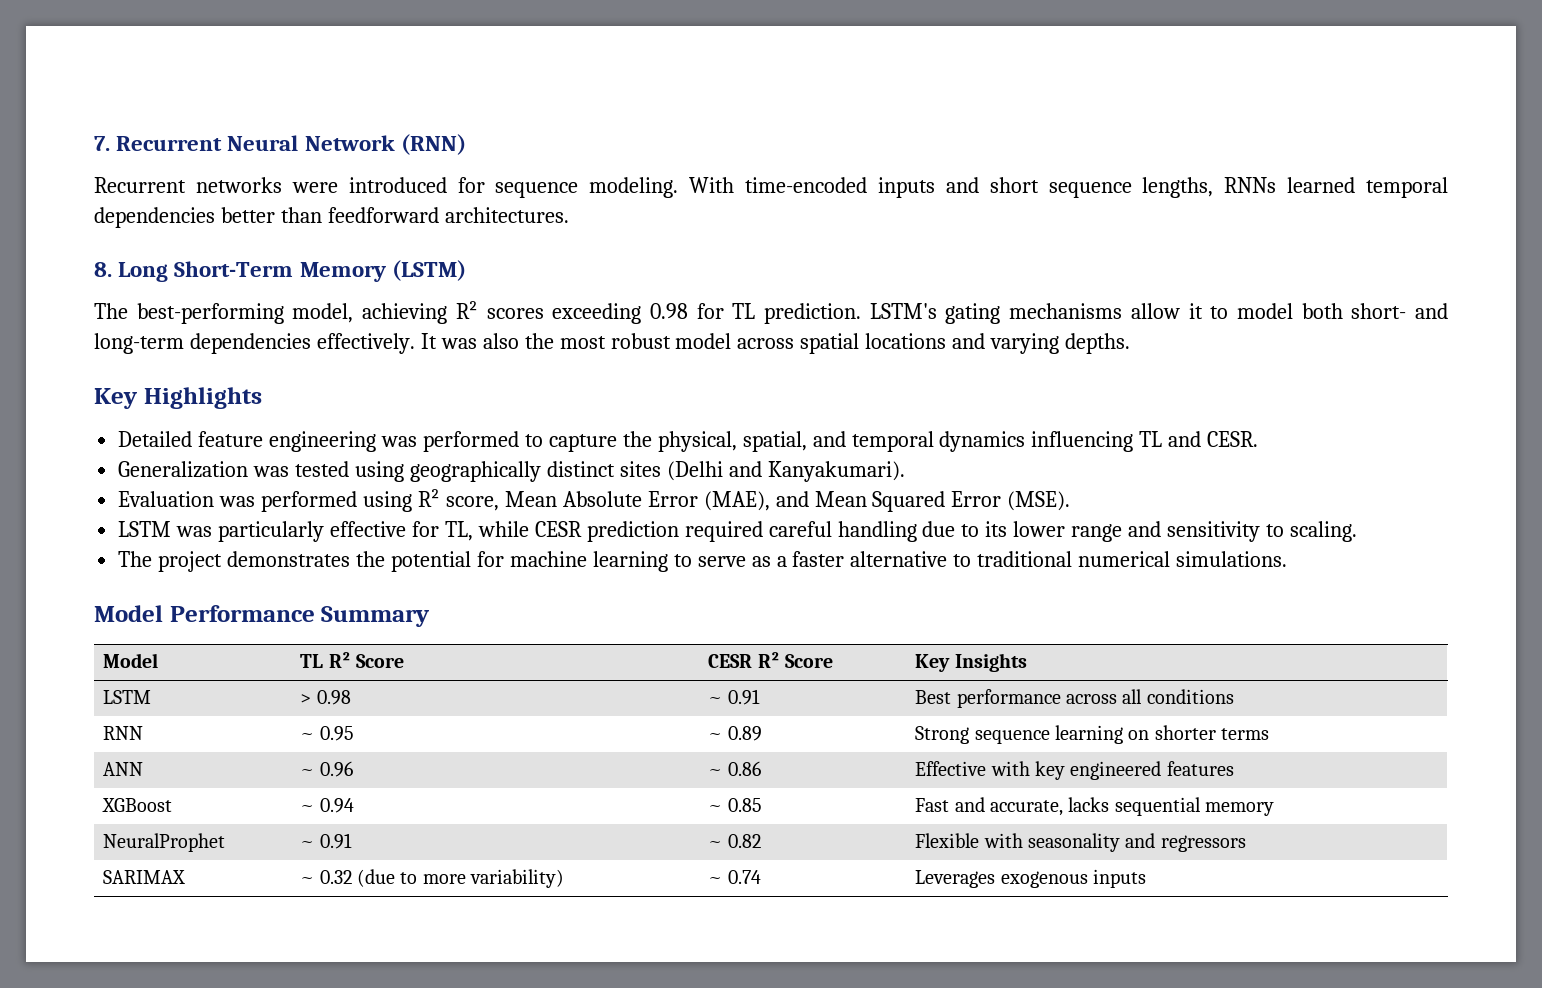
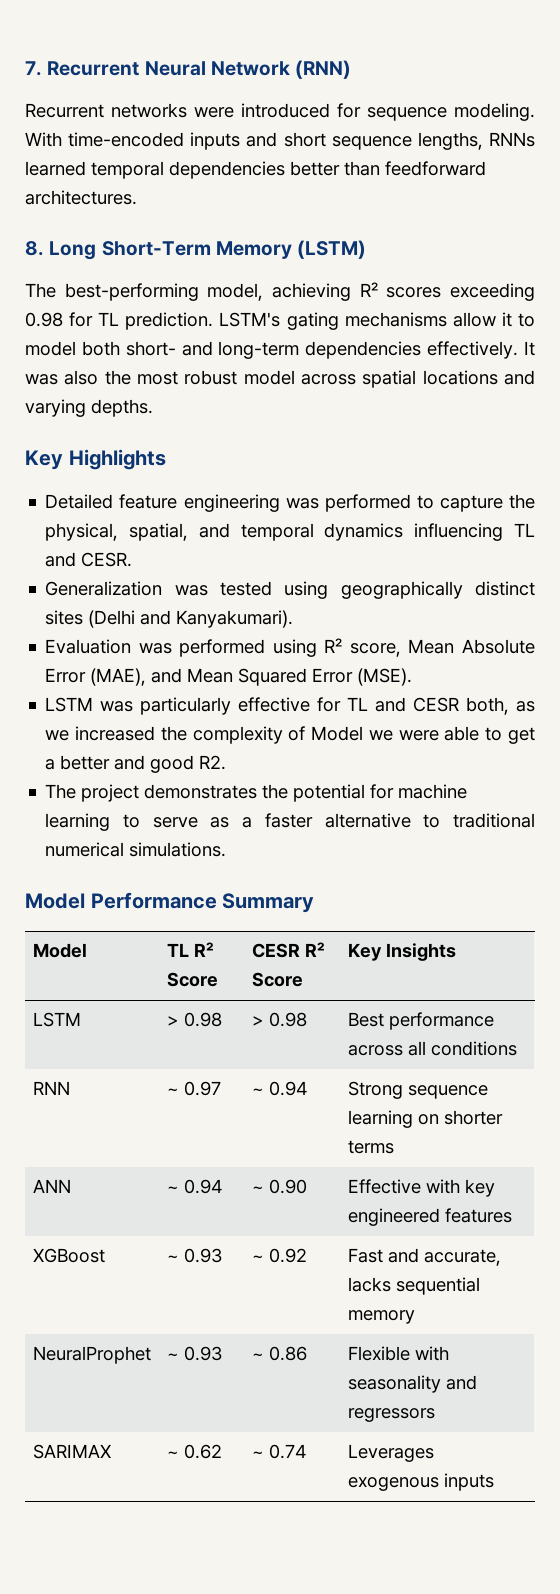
[444,521,1358,542] TL, while CESR prediction required careful handling due to its lower range and sensitivity to scaling. -> [347,697,535,715] [45,726,535,744] [45,755,227,773] TL and CESR both, as we increased the complexity of Model we were able to get a better and good R2.
[708,689,760,705] ~ 0.91 -> [251,1012,307,1027] > 0.98
[319,726,354,741] [708,726,762,741] 0.95 | ~ 0.89 -> [183,1081,221,1096] [251,1081,308,1096] 0.97 | ~ 0.94
[319,761,353,777] [708,761,761,776] 0.96 | ~ 0.86 -> [183,1179,223,1194] [251,1179,307,1194] 0.94 | ~ 0.90
[319,798,354,813] [708,798,762,812] 0.94 | ~ 0.85 -> [183,1248,222,1263] [251,1248,307,1263] 0.93 | ~ 0.92
[319,833,352,849] [708,834,761,848] 0.91 | ~ 0.82 -> [183,1346,222,1361] [251,1346,307,1361] 0.93 | ~ 0.86
[319,869,565,888] 0.32 (due to more variability) -> [183,1444,222,1459] 0.62

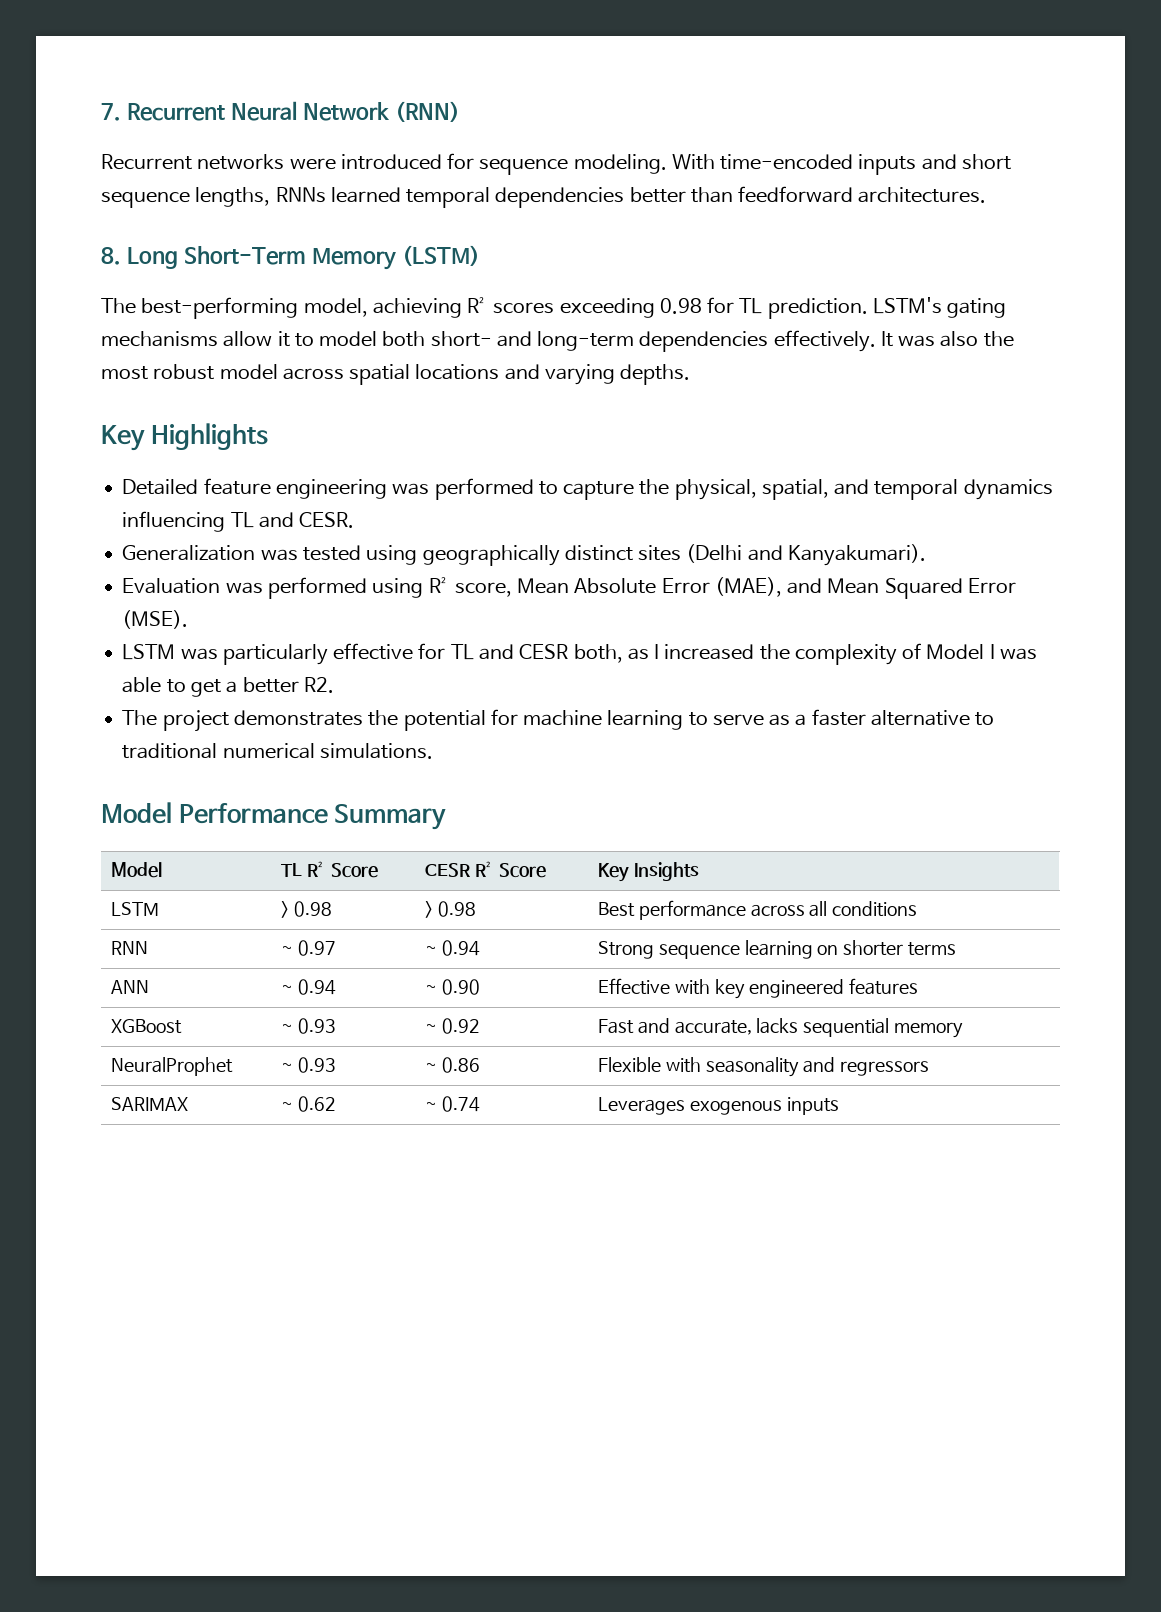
[45,730,70,741] we -> [654,644,660,659] I
[368,730,439,741] we were -> [989,644,1037,660] I was
[114,755,195,773] and good -> (299, 685) none

